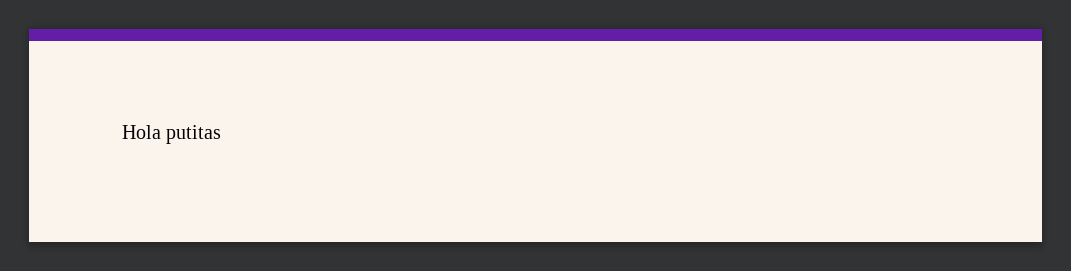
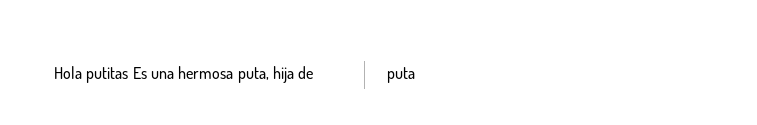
(222, 134) none -> [132,66,415,83] Es una hermosa puta, hija de puta

